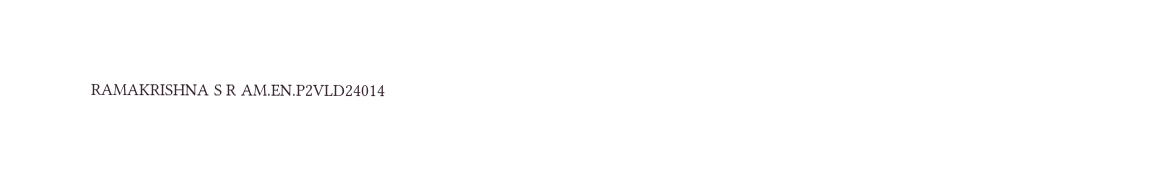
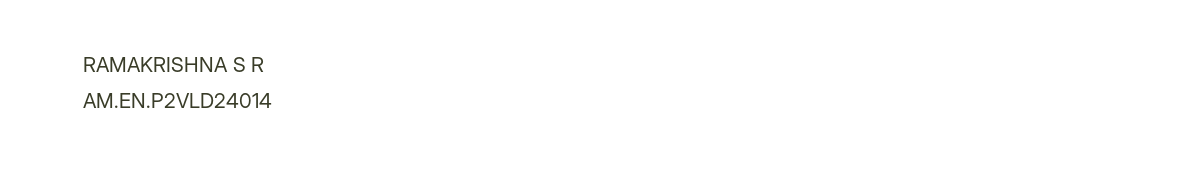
(239, 90) none -> (265, 64) //

